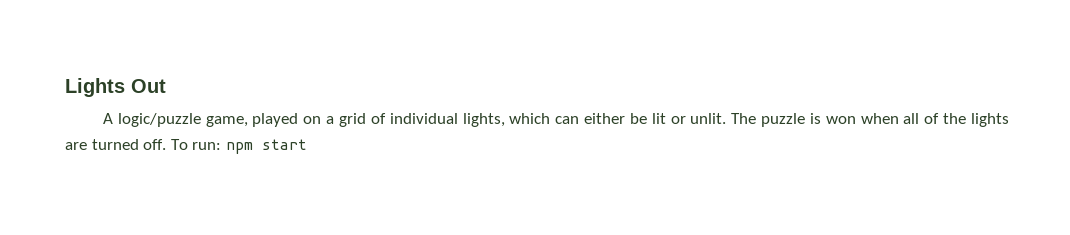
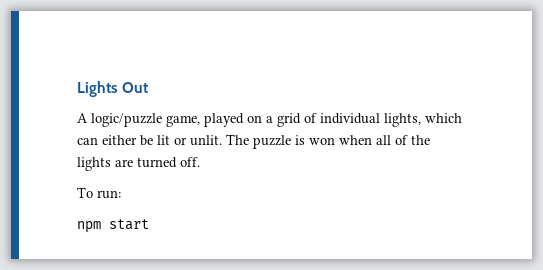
(167, 144) none -> (200, 162) //
(222, 146) none -> (121, 194) //

